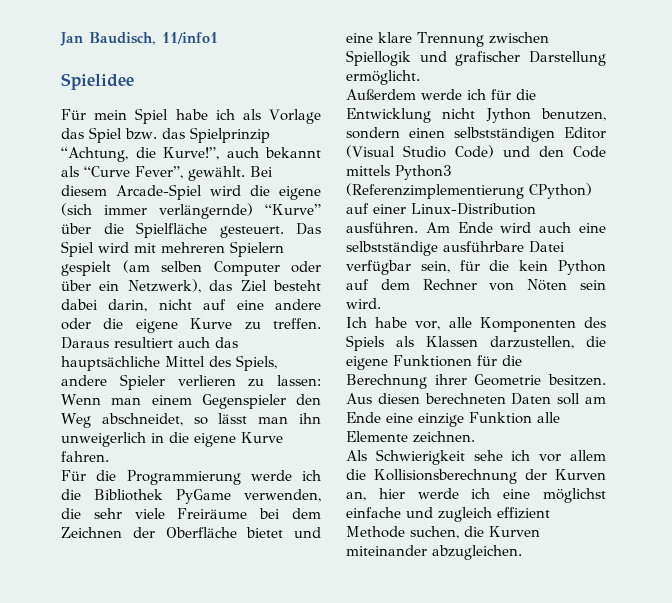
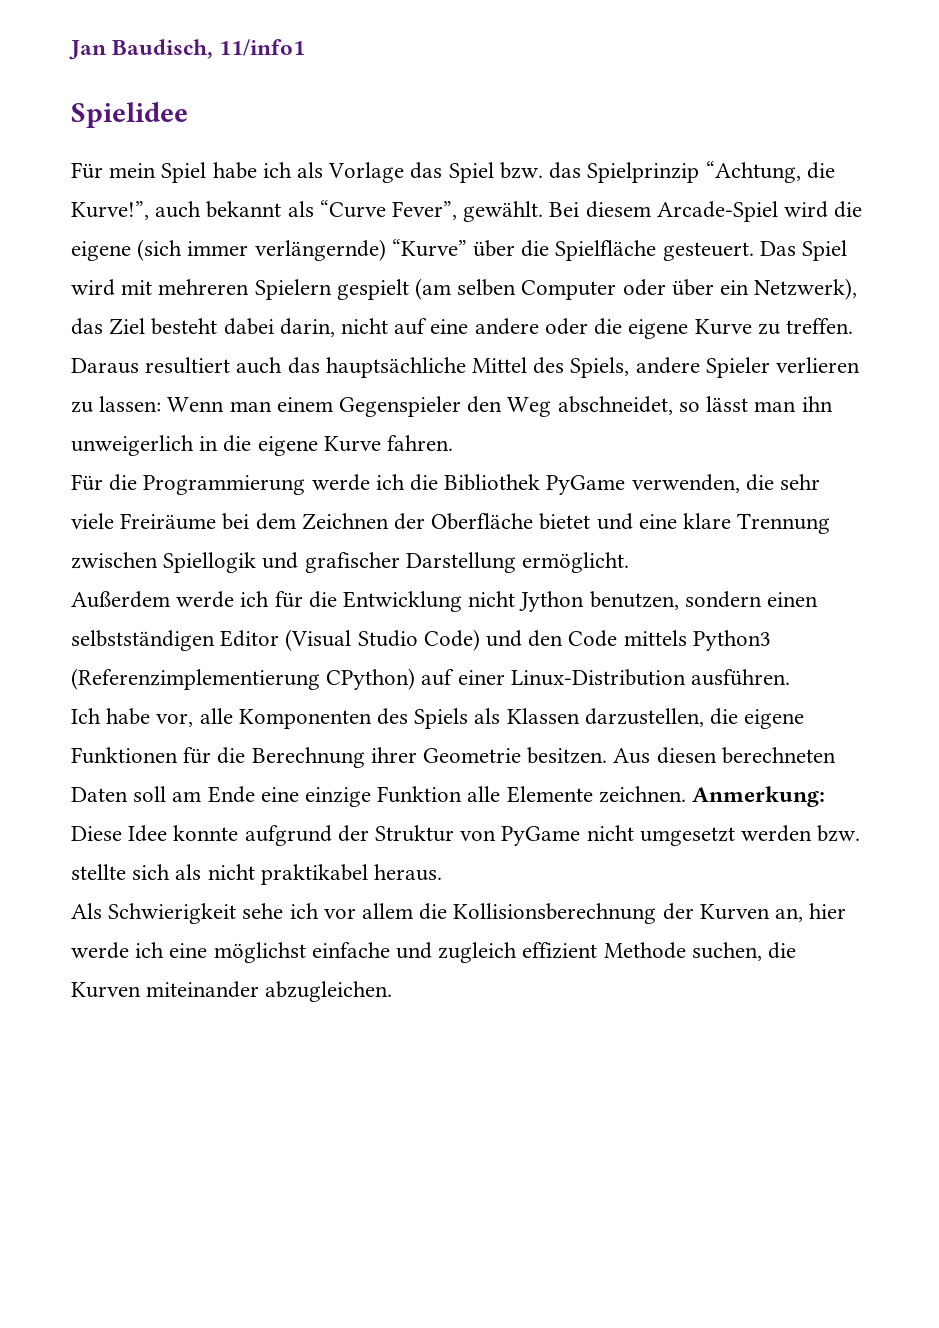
[425,222,606,233] [346,241,565,256] [346,260,606,275] [346,279,606,291] [346,298,381,309] Am Ende wird auch eine selbstständige ausführbare Datei verfügbar sein, für die kein Python auf dem Rechner von Nöten sein wird. -> (791, 677) none
(475, 437) none -> [692,786,826,807] [71,825,861,846] [71,864,443,885] Anmerkung: Diese Idee konnte aufgrund der Struktur von PyGame nicht umgesetzt werden bzw. stellte sich als nicht praktikabel heraus.

